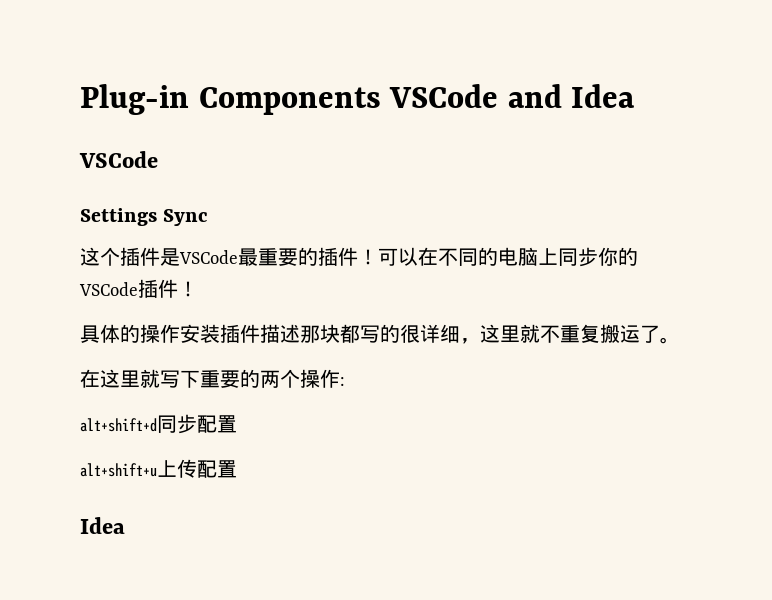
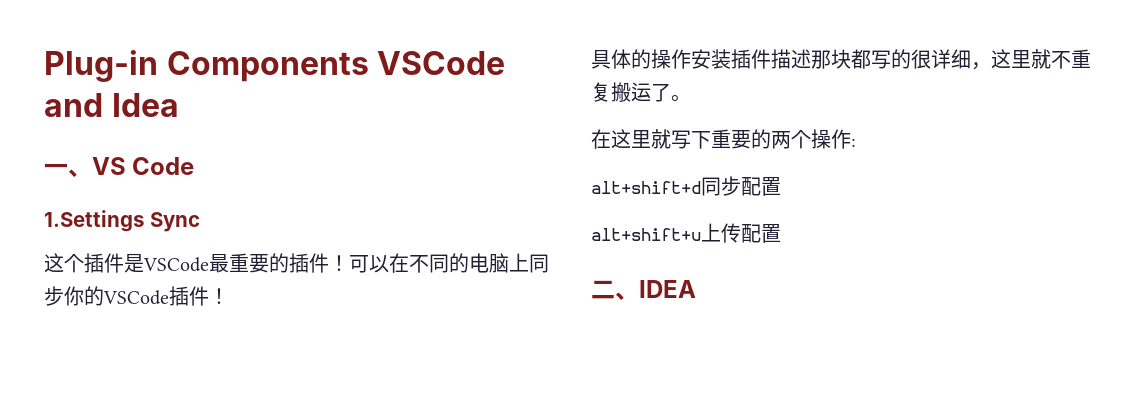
[79,151,158,168] [80,208,157,226] VSCode // Settings -> [44,157,195,177] [44,210,144,232] 一、VS Code // 1.Settings
[80,517,125,534] Idea -> [591,280,696,300] 二、IDEA

